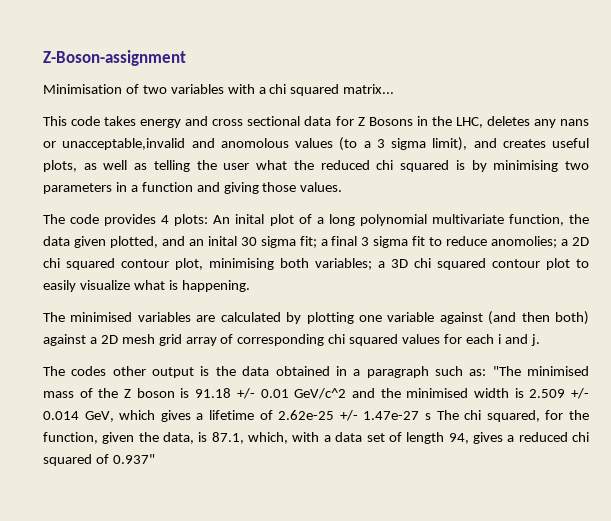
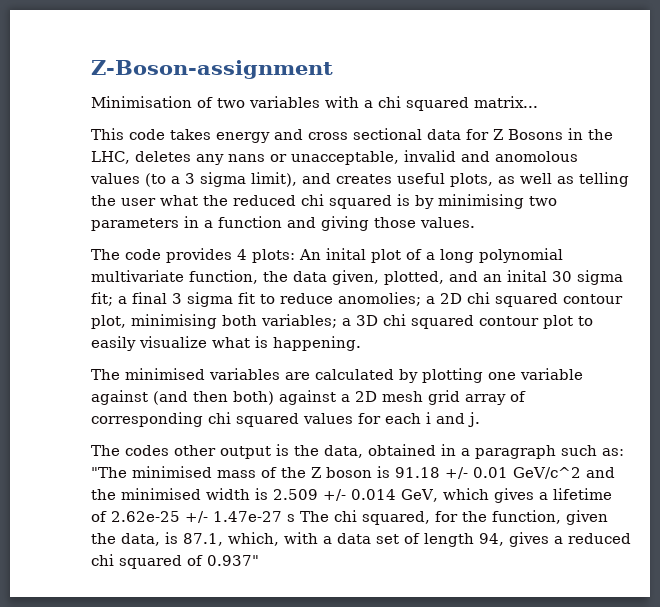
[62,138,186,150] unacceptable,invalid -> [291,150,456,165] unacceptable, invalid
[73,236,106,248] given -> [332,270,379,285] given,
[242,366,270,376] data -> [324,445,363,458] data,

